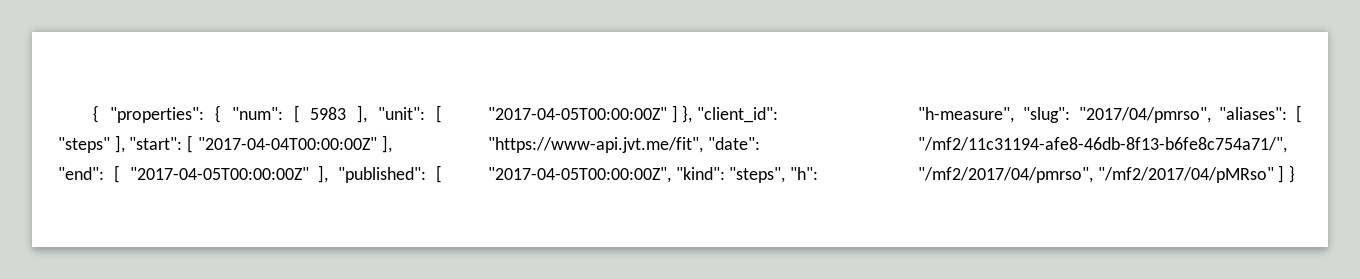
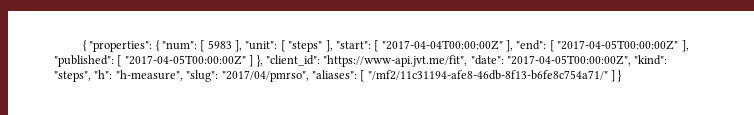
[918,137,1287,153] [918,167,1274,183] "/mf2/11c31194-afe8-46db-8f13-b6fe8c754a71/", "/mf2/2017/04/pmrso", "/mf2/2017/04/pMRso" -> [367,70,608,80] "/mf2/11c31194-afe8-46db-8f13-b6fe8c754a71/"

